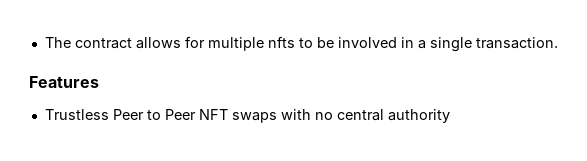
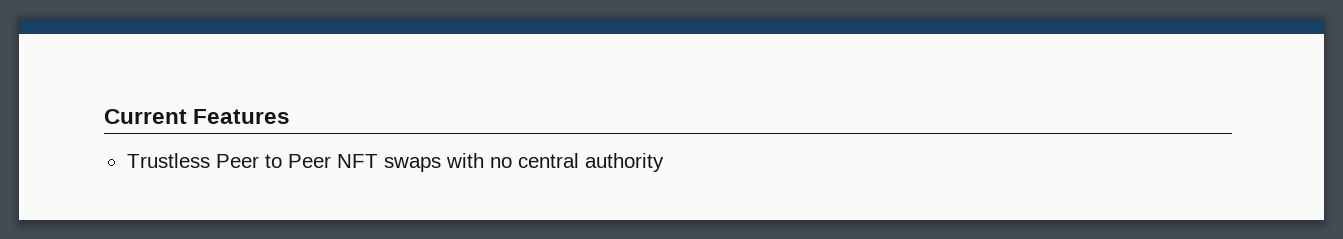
[44,36,558,52] The contract allows for multiple nfts to be involved in a single transaction. // -> [104,109,187,124] Current

